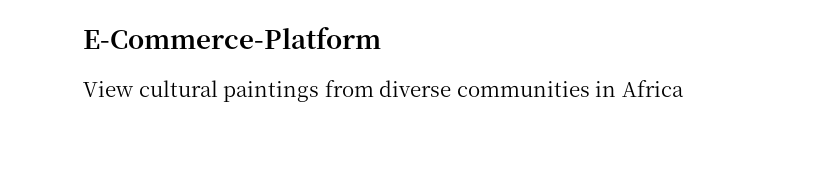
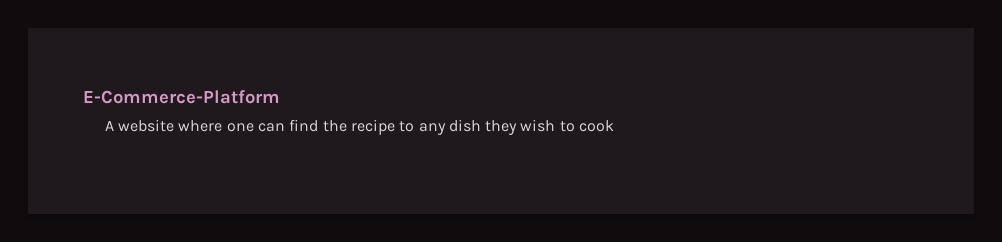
[83,80,684,102] View cultural paintings from diverse communities in Africa -> [104,119,615,135] A website where one can find the recipe to any dish they wish to cook

